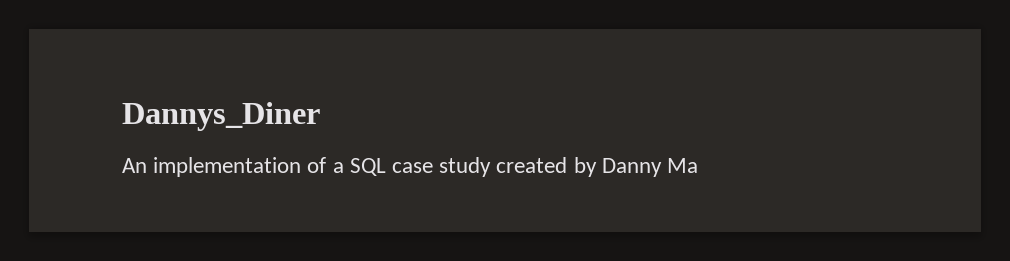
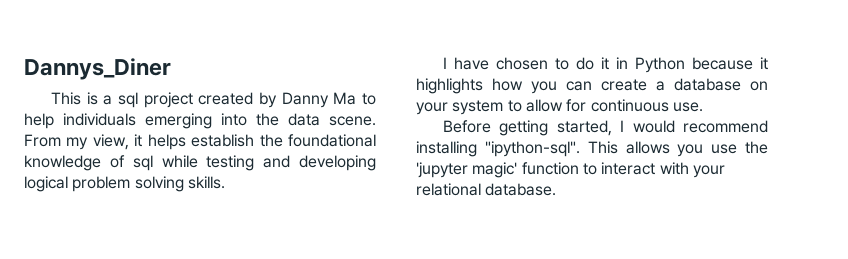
[122,157,699,177] An implementation of a SQL case study created by Danny Ma -> [51,92,376,108] [24,113,376,129] [24,134,376,150] [24,155,376,171] [24,176,225,192] [443,57,768,73] [416,78,768,94] [416,99,703,115] [443,120,768,136] [416,141,768,157] [416,162,725,178] [416,183,557,196] This is a sql project created by Danny Ma to help individuals emerging into the data scene. From my view, it helps establish the foundational knowledge of sql while testing and developing logical problem solving skills. // I have chosen to do it in Python because it highlights how you can create a database on your system to allow for continuous use. // Before getting started, I would recommend installing "ipython-sql". This allows you use the 'jupyter magic' function to interact with your relational database.

